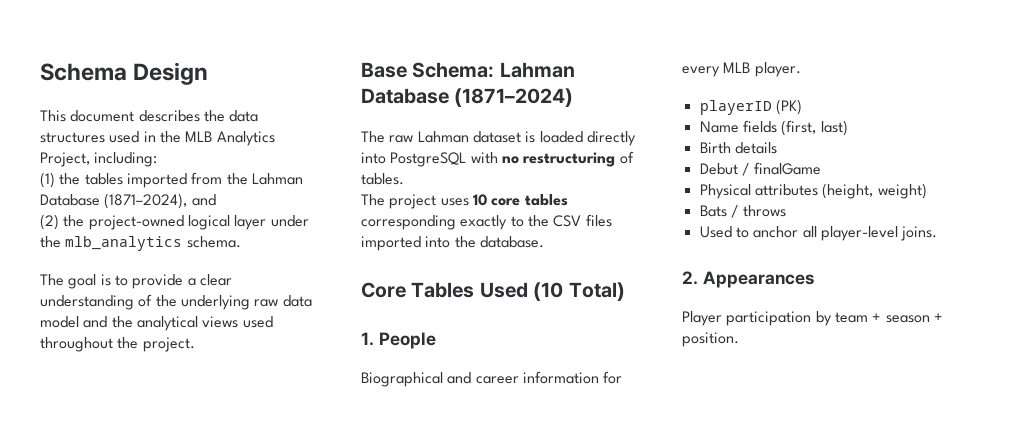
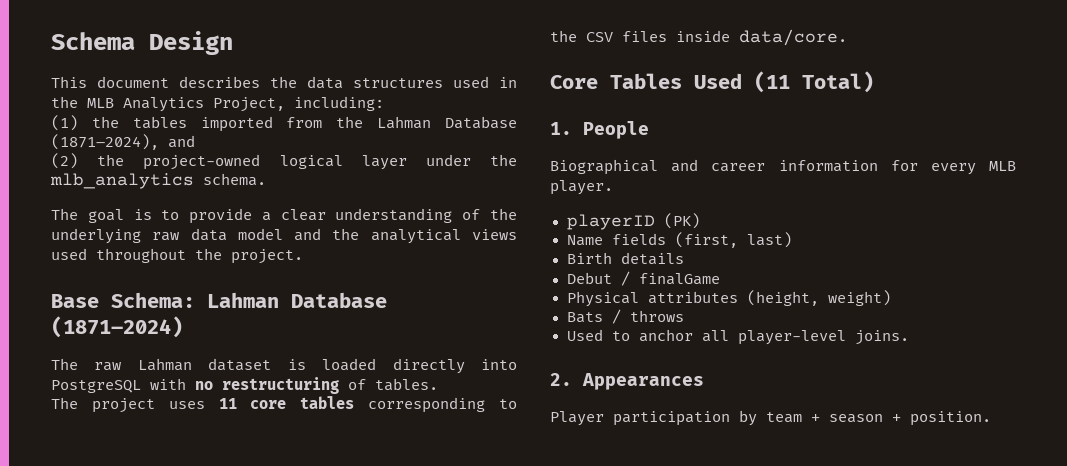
[472,194,487,206] 10 -> [218,398,237,409] 11
[460,215,508,230] exactly -> (486, 405) none
[361,236,544,251] imported into the database. -> [676,29,847,46] inside data/core.
[533,282,564,301] (10 -> [754,71,790,93] (11

